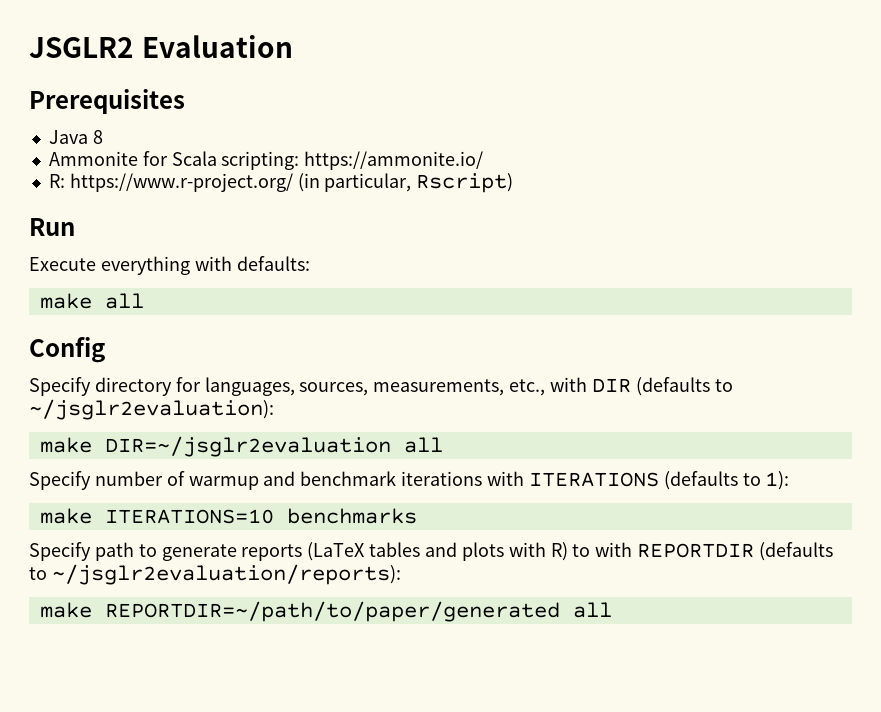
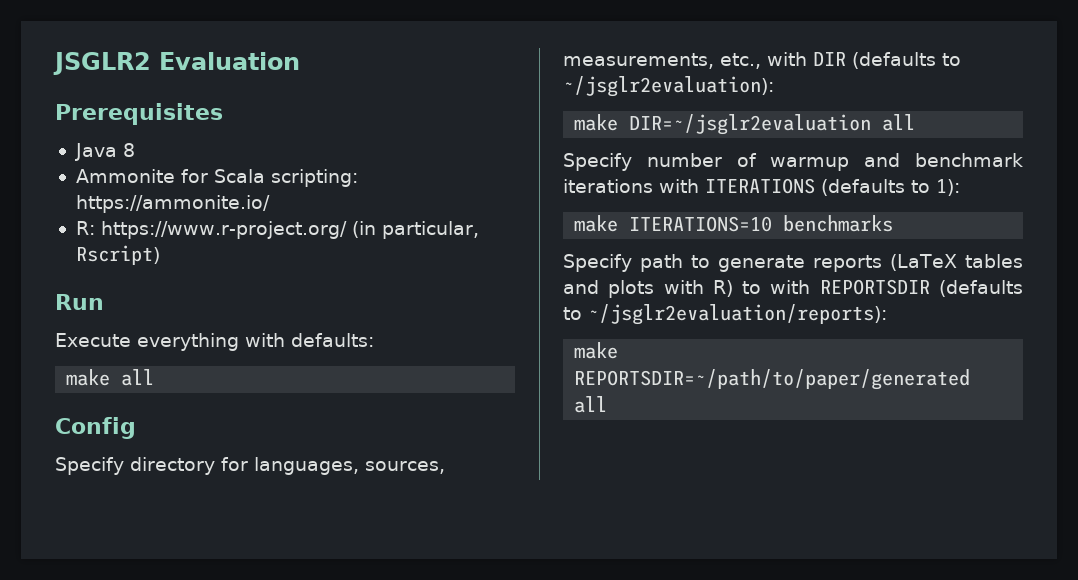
[637,543,755,558] REPORTDIR -> [819,279,930,295] REPORTSDIR
[104,601,560,622] REPORTDIR=~/path/to/paper/generated -> [574,369,971,390] REPORTSDIR=~/path/to/paper/generated

